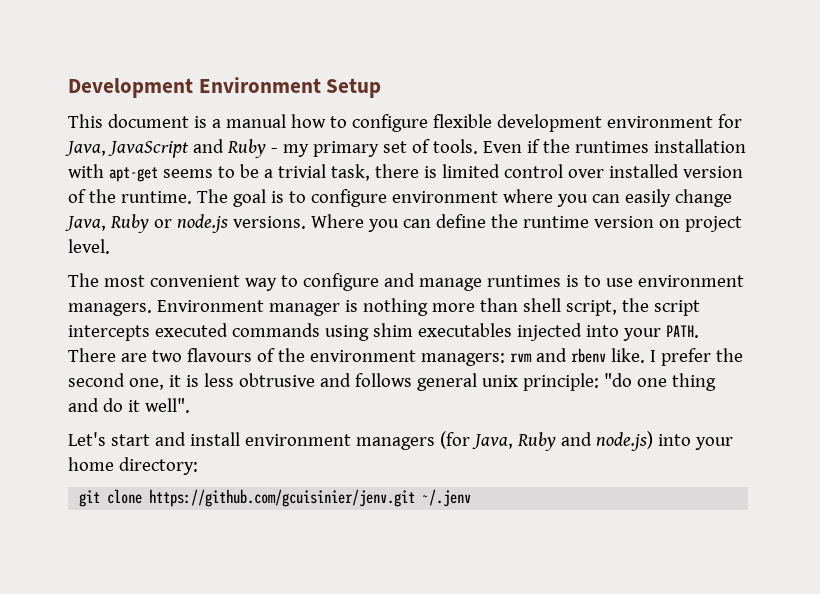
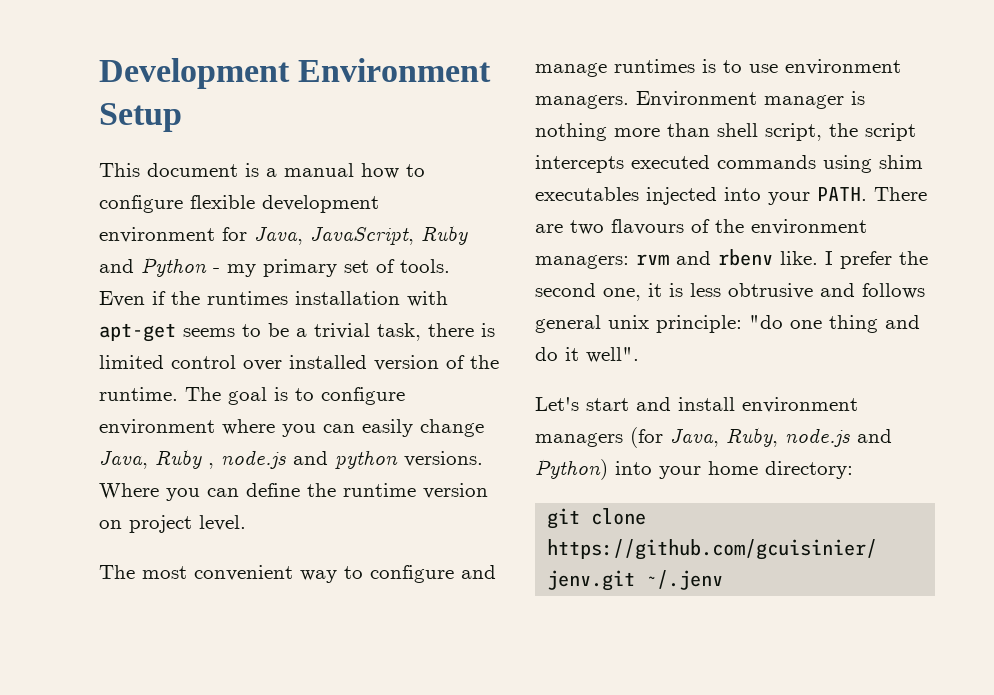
[107,139,266,158] JavaScript and Ruby -> [310,225,468,245] [99,257,207,277] JavaScript, Ruby and Python
[153,214,228,233] or node.js -> [208,450,398,469] , node.js and python
[516,431,653,451] Ruby and node.js) -> [726,427,892,447] [535,459,608,480] Ruby, node.js and Python)

